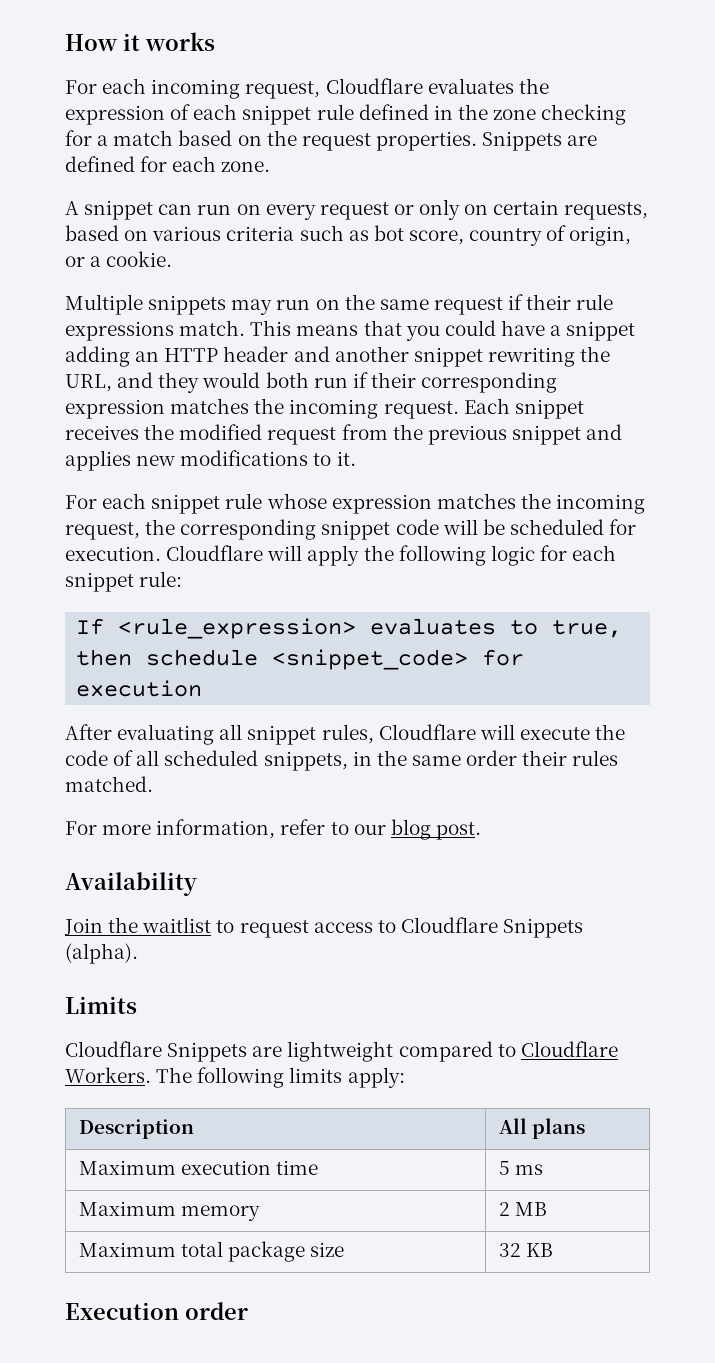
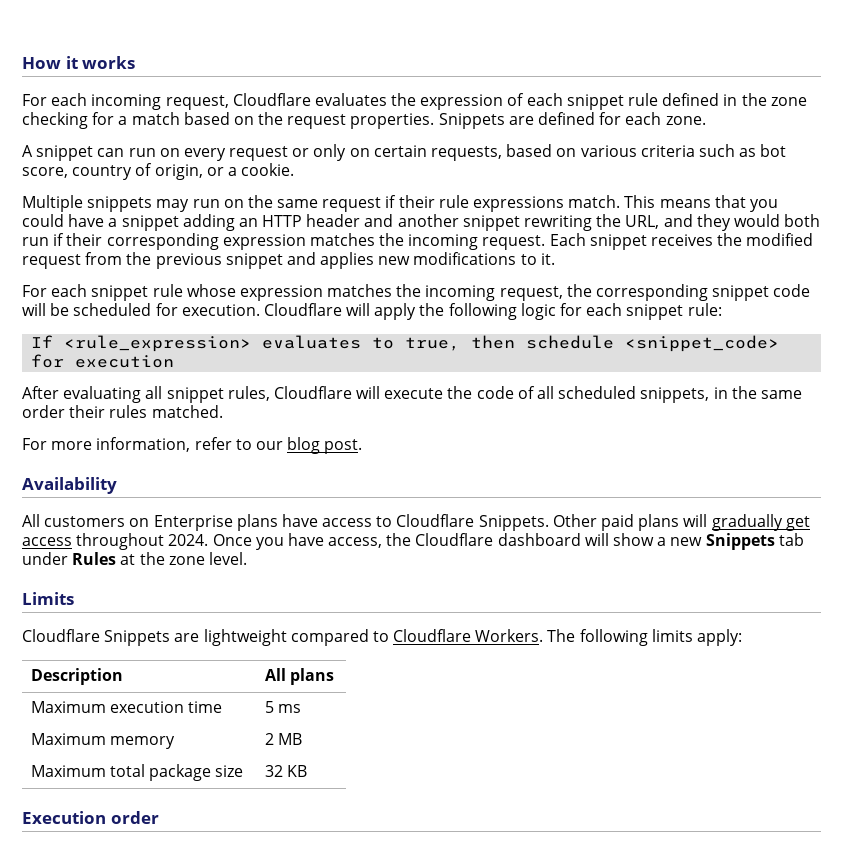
[64,917,584,938] [65,943,138,964] Join the waitlist to request access to Cloudflare Snippets (alpha). -> [22,514,810,531] [22,533,804,550] [22,552,247,565] All customers on Enterprise plans have access to Cloudflare Snippets. Other paid plans will gradually get access throughout 2024. Once you have access, the Cloudflare dashboard will show a new Snippets tab under Rules at the zone level.

